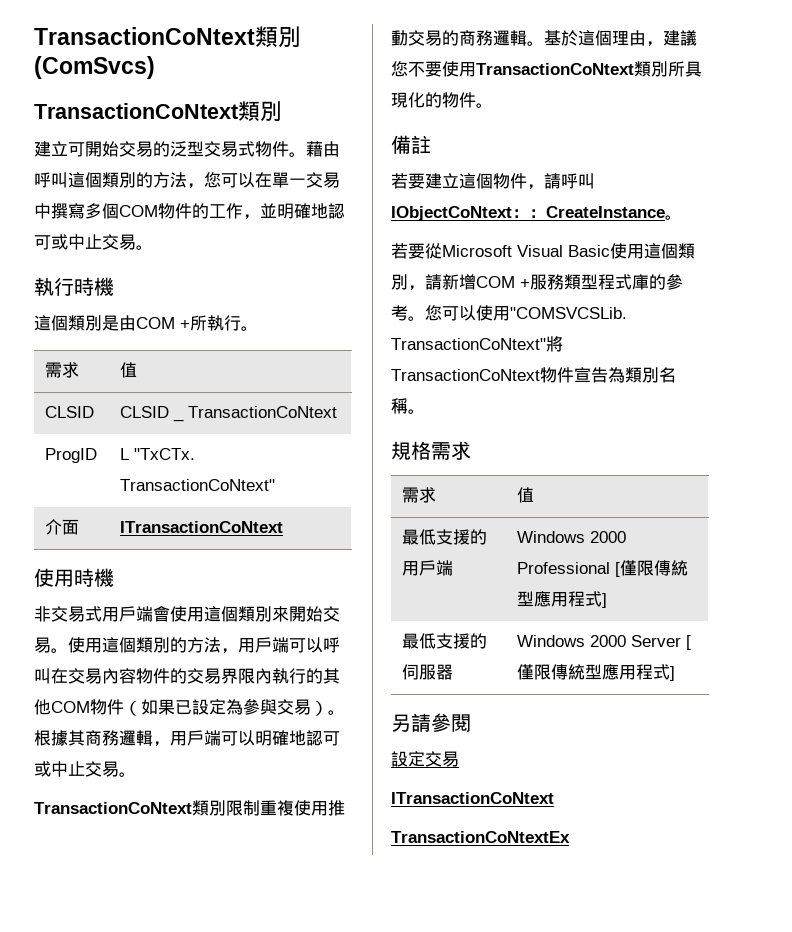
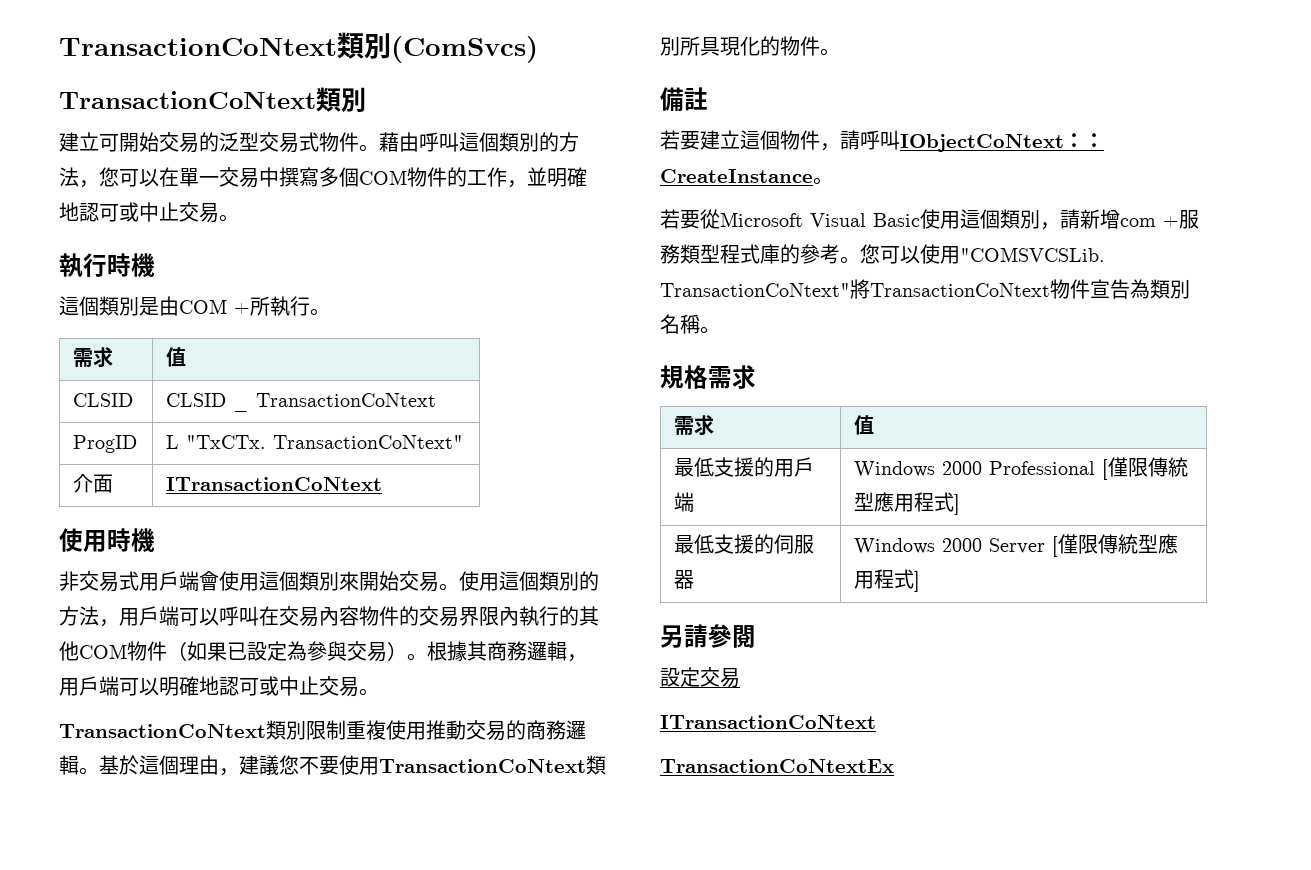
[476,276,515,288] COM -> [1120,218,1156,227] com

